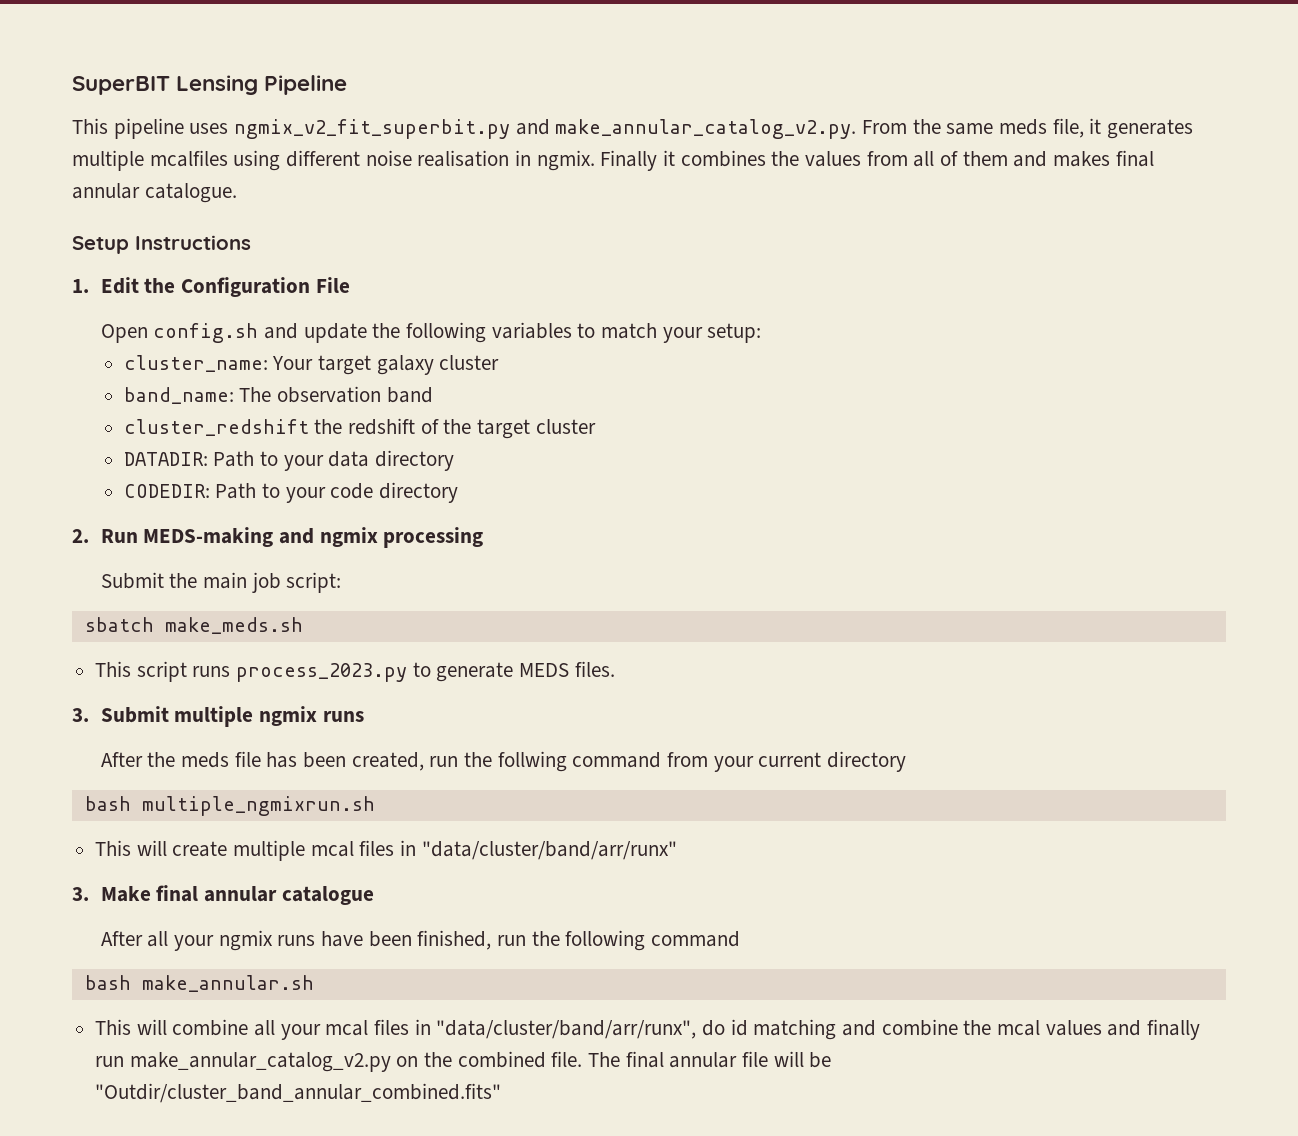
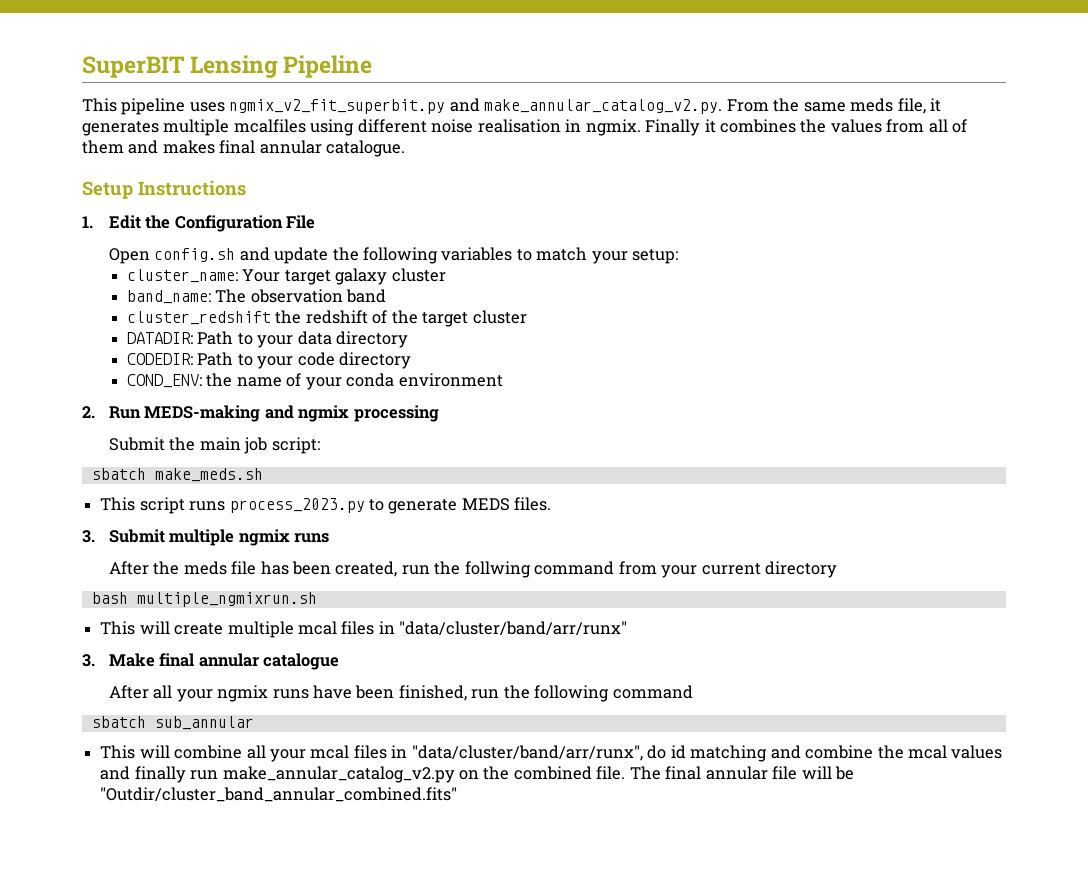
(458, 492) none -> [126,373,503,390] // COND_ENV: the name of your conda environment
[84,975,314,992] bash make_annular.sh -> [91,716,254,730] sbatch sub_annular

